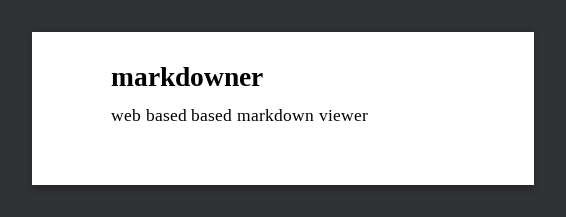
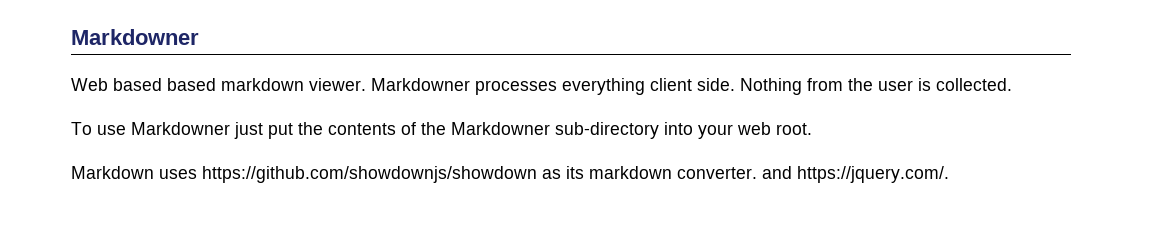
[111,67,263,86] [111,109,141,121] markdowner // web -> [71,29,199,45] [71,78,108,91] Markdowner // Web
[318,110,368,121] viewer -> [309,78,1012,95] [71,122,812,139] [71,166,949,183] viewer. Markdowner processes everything client side. Nothing from the user is collected. // To use Markdowner just put the contents of the Markdowner sub-directory into your web root. // Markdown uses https://github.com/showdownjs/showdown as its markdown converter. and https://jquery.com/.

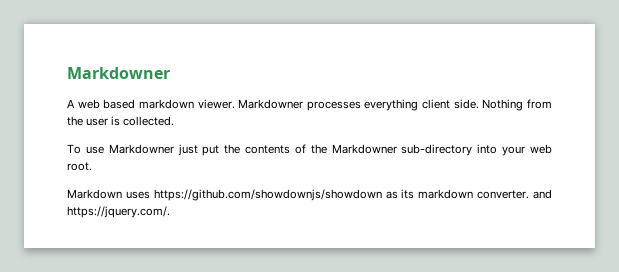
[71,78,162,91] Web based -> [67,99,100,109] A web

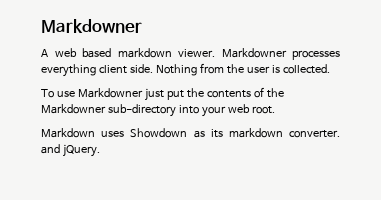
[153,189,382,201] https://github.com/showdownjs/showdown -> [130,128,188,138] Showdown
[67,206,170,218] https://jquery.com/. -> [62,144,100,157] jQuery.

